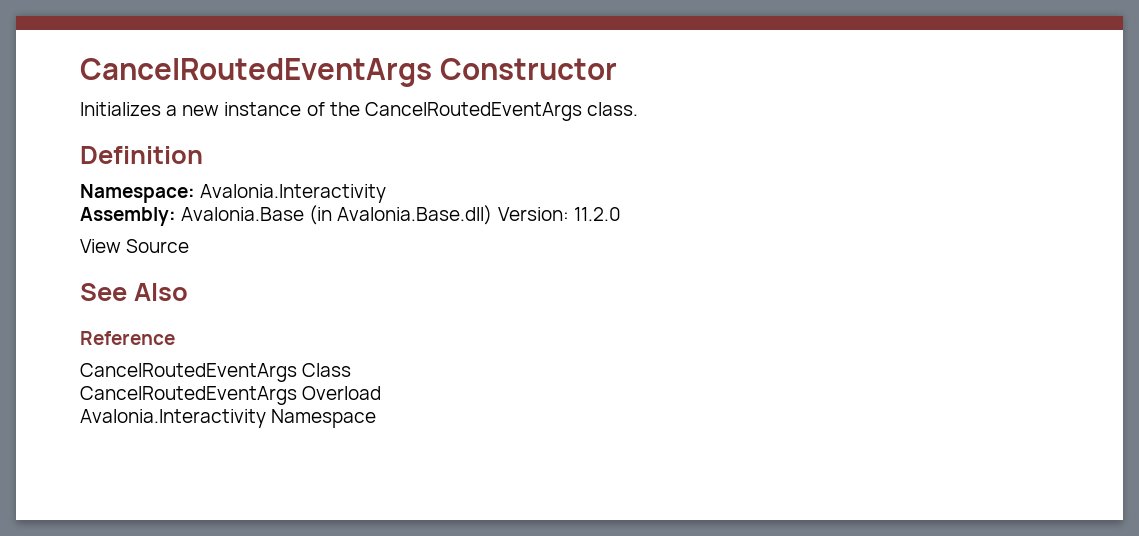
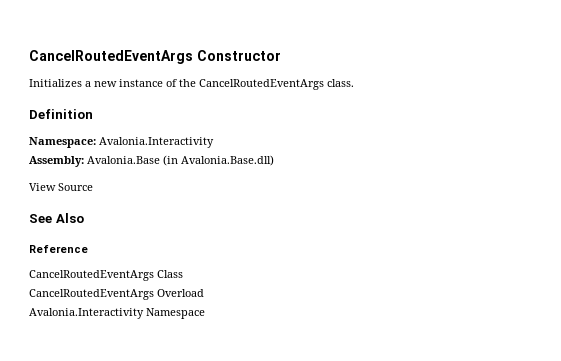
[497,207,621,221] Version: 11.2.0 -> (274, 160) none

